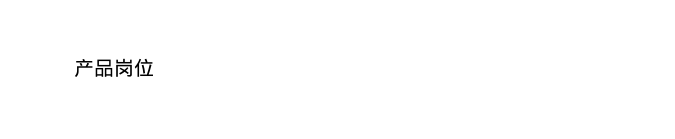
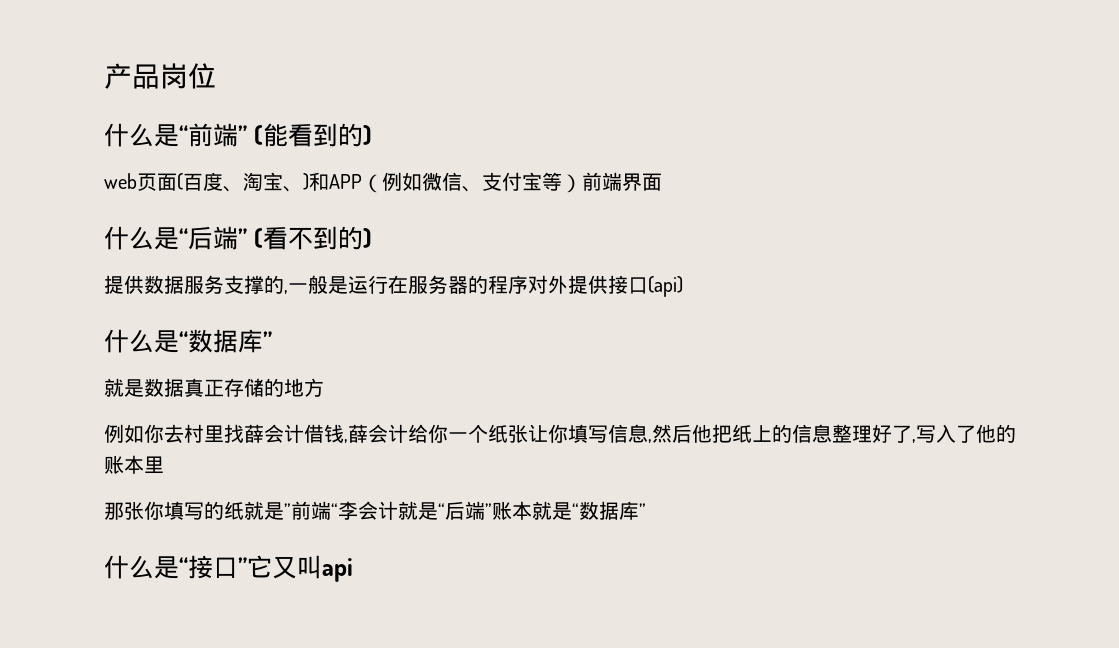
(154, 67) none -> [104,123,372,147] [104,172,662,193] [104,226,372,250] [104,275,683,297] [104,329,272,353] [104,378,324,397] [104,424,1016,443] [104,455,164,474] [104,501,646,520] [104,555,353,582] // 什么是“前端” (能看到的) // web页面(百度、淘宝、)和APP（例如微信、支付宝等）前端界面 // 什么是“后端” (看不到的) // 提供数据服务支撑的,一般是运行在服务器的程序对外提供接口(api) // 什么是“数据库” // 就是数据真正存储的地方 // 例如你去村里找薛会计借钱,薛会计给你一个纸张让你填写信息,然后他把纸上的信息整理好了,写入了他的账本里 // 那张你填写的纸就是”前端“李会计就是“后端”账本就是“数据库” // 什么是“接口”它又叫api

